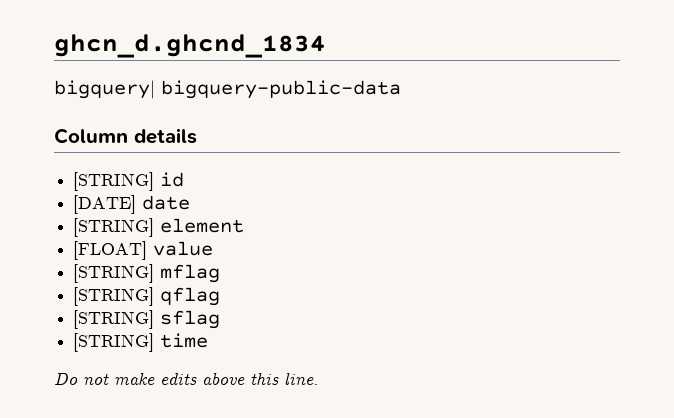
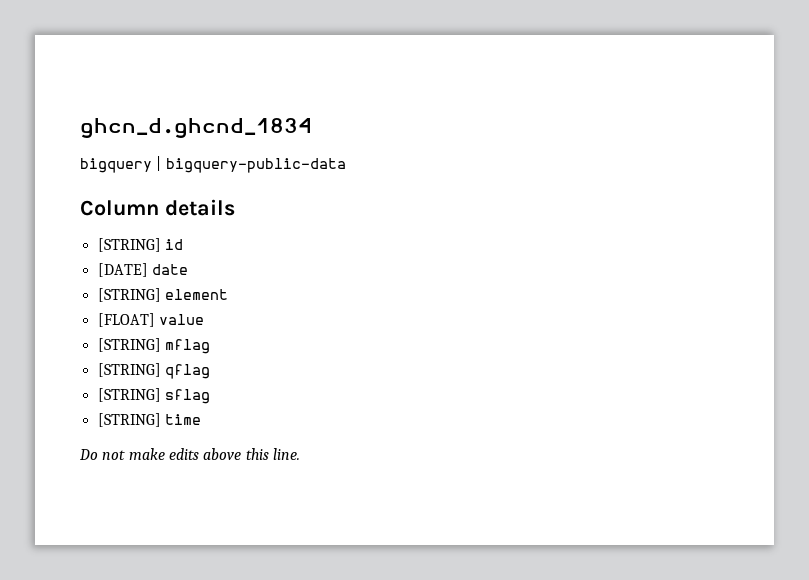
[54,80,155,99] bigquery| -> [80,156,162,173] bigquery |

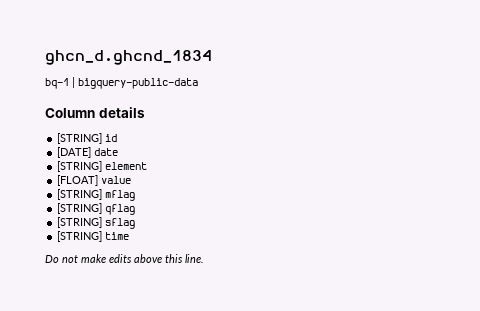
[80,158,152,173] bigquery -> [45,78,69,89] bq-1

